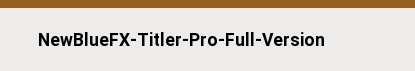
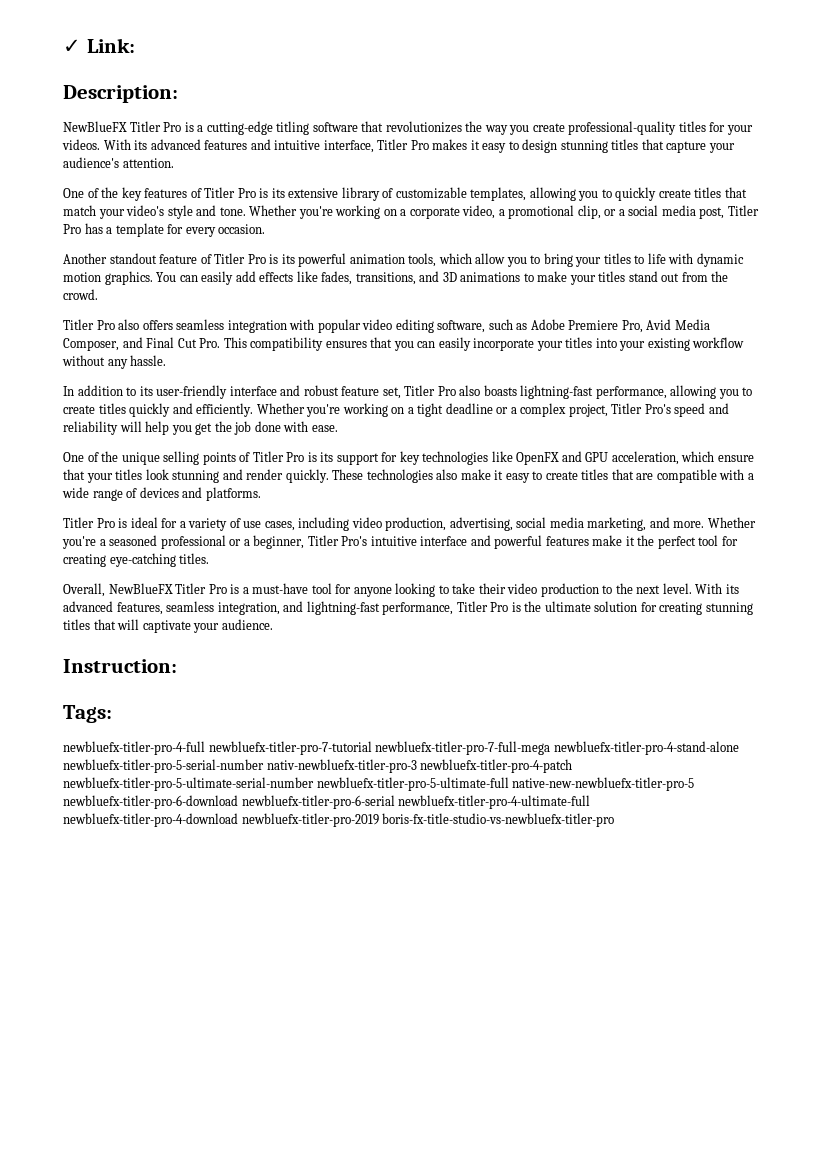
[38,32,325,46] NewBlueFX-Titler-Pro-Full-Version -> [63,38,135,53] [63,85,178,103] [63,121,753,135] [62,139,735,153] [63,157,174,168] [63,187,747,201] [63,205,759,219] [63,223,266,237] [63,253,744,267] [63,271,729,285] [63,289,98,300] [63,319,710,333] [63,337,745,351] [62,355,167,369] [63,385,753,399] [63,403,729,417] [63,421,338,435] [63,451,754,465] [63,469,754,483] [62,487,261,501] [63,517,756,531] [62,535,738,549] [63,553,210,567] [63,583,739,597] [63,601,753,615] [63,619,273,633] [63,659,177,673] [63,705,112,723] [63,741,739,755] [63,759,573,773] [63,777,695,791] [63,795,591,809] [63,813,615,827] ✓ Link: // Description: // NewBlueFX Titler Pro is a cutting-edge titling software that revolutionizes the way you create professional-quality titles for your videos. With its advanced features and intuitive interface, Titler Pro makes it easy to design stunning titles that capture your audience's attention. // One of the key features of Titler Pro is its extensive library of customizable templates, allowing you to quickly create titles that match your video's style and tone. Whether you're working on a corporate video, a promotional clip, or a social media post, Titler Pro has a template for every occasion. // Another standout feature of Titler Pro is its powerful animation tools, which allow you to bring your titles to life with dynamic motion graphics. You can easily add effects like fades, transitions, and 3D animations to make your titles stand out from the crowd. // Titler Pro also offers seamless integration with popular video editing software, such as Adobe Premiere Pro, Avid Media Composer, and Final Cut Pro. This compatibility ensures that you can easily incorporate your titles into your existing workflow without any hassle. // In addition to its user-friendly interface and robust feature set, Titler Pro also boasts lightning-fast performance, allowing you to create titles quickly and efficiently. Whether you're working on a tight deadline or a complex project, Titler Pro's speed and reliability will help you get the job done with ease. // One of the unique selling points of Titler Pro is its support for key technologies like OpenFX and GPU acceleration, which ensure that your titles look stunning and render quickly. These technologies also make it easy to create titles that are compatible with a wide range of devices and platforms. // Titler Pro is ideal for a variety of use cases, including video production, advertising, social media marketing, and more. Whether you're a seasoned professional or a beginner, Titler Pro's intuitive interface and powerful features make it the perfect tool for creating eye-catching titles. // Overall, NewBlueFX Titler Pro is a must-have tool for anyone looking to take their video production to the next level. With its advanced features, seamless integration, and lightning-fast performance, Titler Pro is the ultimate solution for creating stunning titles that will captivate your audience. // Instruction: // Tags: // newbluefx-titler-pro-4-full newbluefx-titler-pro-7-tutorial newbluefx-titler-pro-7-full-mega newbluefx-titler-pro-4-stand-alone newbluefx-titler-pro-5-serial-number nativ-newbluefx-titler-pro-3 newbluefx-titler-pro-4-patch newbluefx-titler-pro-5-ultimate-serial-number newbluefx-titler-pro-5-ultimate-full native-new-newbluefx-titler-pro-5 newbluefx-titler-pro-6-download newbluefx-titler-pro-6-serial newbluefx-titler-pro-4-ultimate-full newbluefx-titler-pro-4-download newbluefx-titler-pro-2019 boris-fx-title-studio-vs-newbluefx-titler-pro

